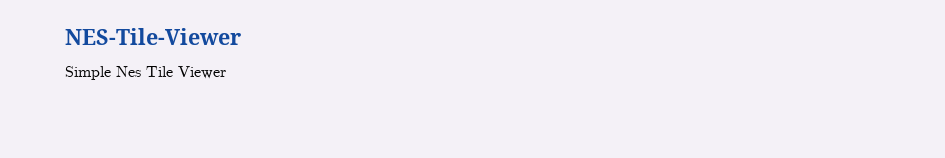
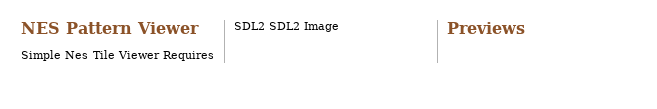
[65,28,241,45] NES-Tile-Viewer -> [21,22,199,34] NES Pattern Viewer
(226, 72) none -> [163,51,214,61] [234,22,339,32] [447,22,525,34] Requires SDL2 SDL2 Image // Previews

